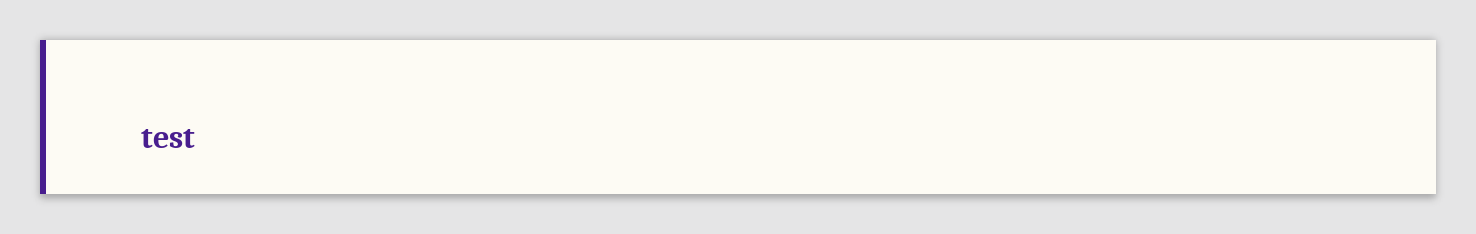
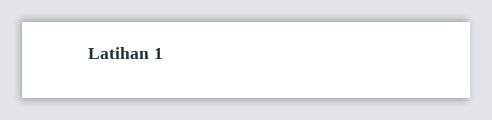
[141,129,195,148] test -> [88,47,163,59] Latihan 1

